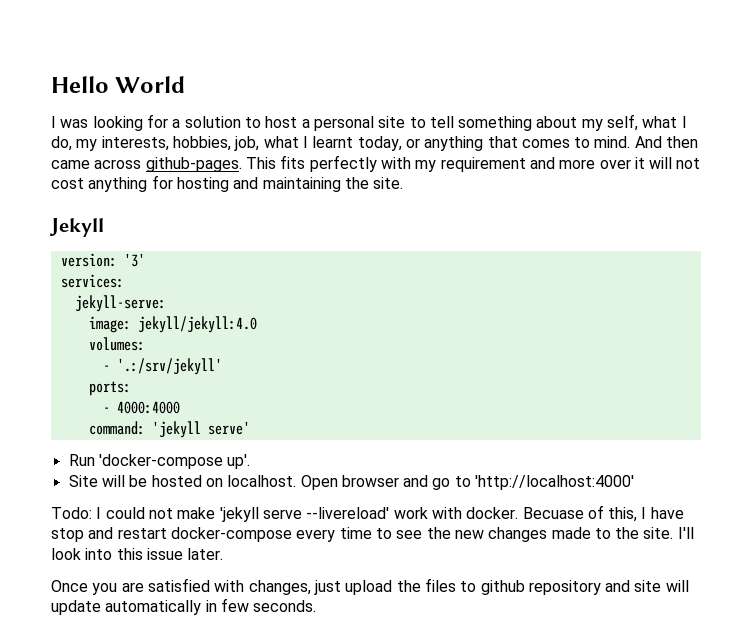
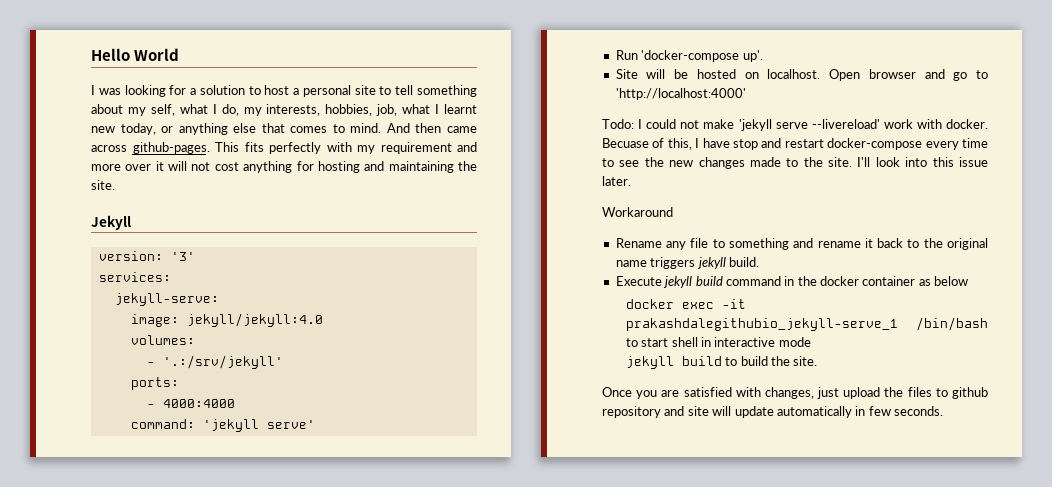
(354, 142) none -> [91,126,115,133] new
(484, 143) none -> [233,123,257,133] else
(224, 554) none -> [602,207,673,217] [615,238,988,250] [615,257,759,269] [615,276,969,288] [625,299,746,309] [625,317,988,331] [625,337,811,347] [625,356,818,369] // Workaround // Rename any file to something and rename it back to the original name triggers jekyll build. // Execute jekyll build command in the docker container as below // docker exec -it prakashdalegithubio_jekyll-serve_1 /bin/bash to start shell in interactive mode // jekyll build to build the site.

